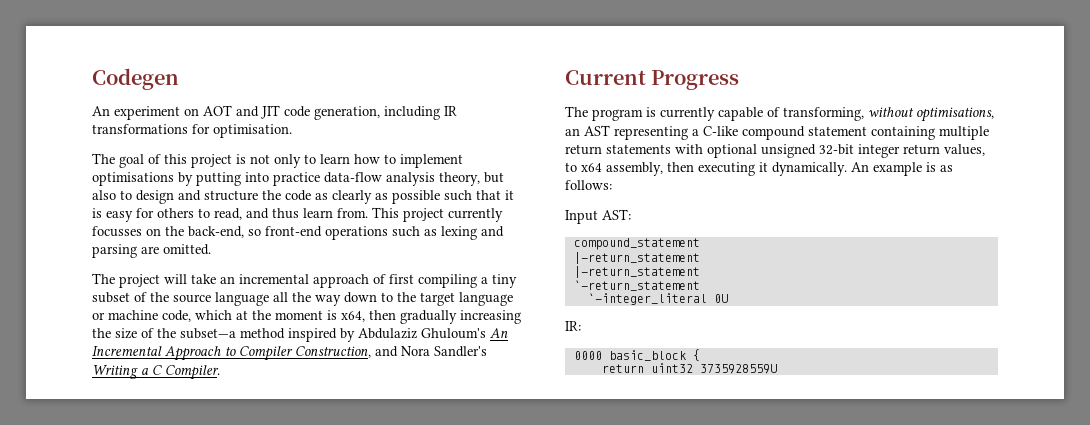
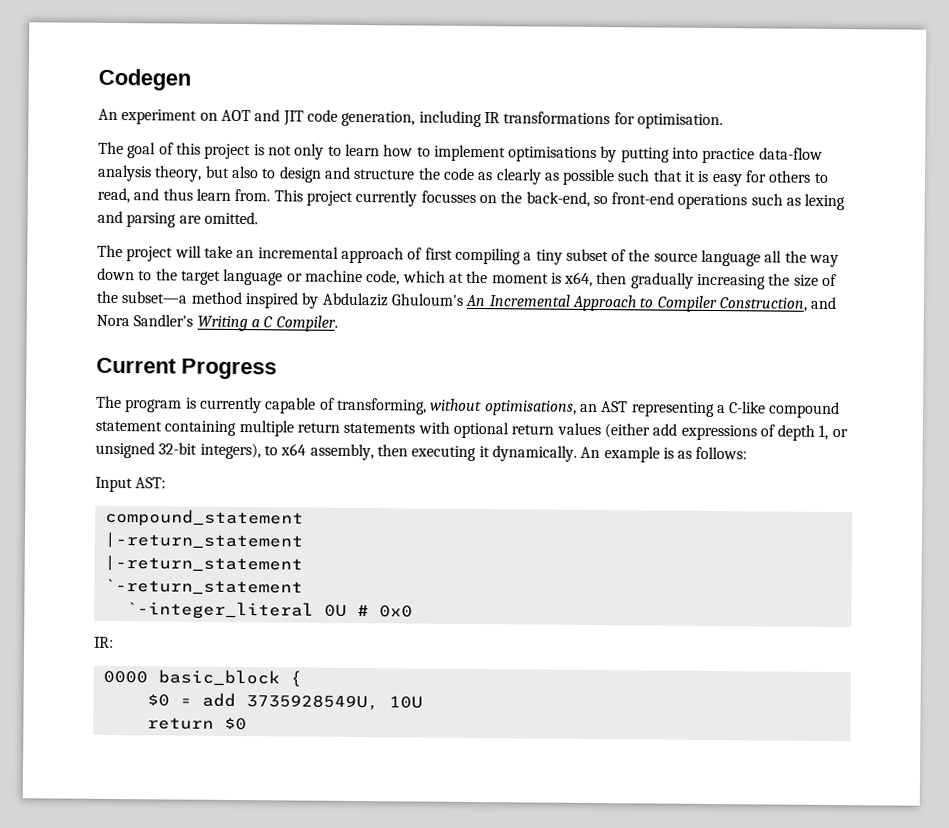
[761,144,985,158] unsigned 32-bit integer return values, -> [511,422,848,441] [95,441,261,460] return values (either add expressions of depth 1, or unsigned 32-bit integers),
(728, 298) none -> [356,605,413,618] # 0x0
[601,363,777,374] // return uint32 3735928559U -> [146,692,423,711] [146,717,247,731] // $0 = add 3735928549U, 10U // return $0

